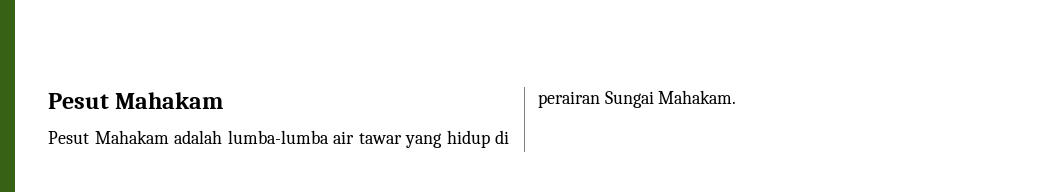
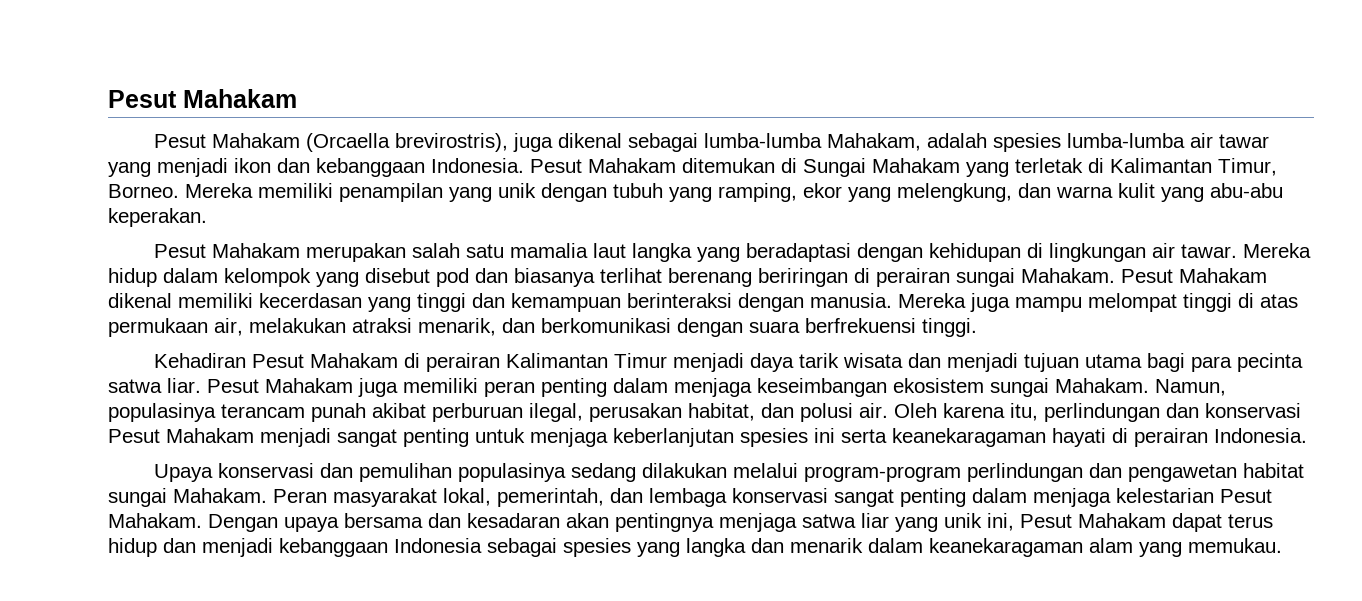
[174,130,509,148] [538,90,737,108] adalah lumba-lumba air tawar yang hidup di perairan Sungai Mahakam. -> [306,133,1270,152] [108,158,1277,177] [108,183,1283,202] [108,208,207,227] [154,243,1312,262] [108,268,1267,287] [108,293,1298,312] [108,318,977,337] [154,353,1304,372] [108,378,1226,397] [108,403,1301,422] [108,428,1307,447] [154,463,1305,482] [108,488,1272,507] [108,513,1273,532] [108,538,1282,557] (Orcaella brevirostris), juga dikenal sebagai lumba-lumba Mahakam, adalah spesies lumba-lumba air tawar yang menjadi ikon dan kebanggaan Indonesia. Pesut Mahakam ditemukan di Sungai Mahakam yang terletak di Kalimantan Timur, Borneo. Mereka memiliki penampilan yang unik dengan tubuh yang ramping, ekor yang melengkung, dan warna kulit yang abu-abu keperakan. // Pesut Mahakam merupakan salah satu mamalia laut langka yang beradaptasi dengan kehidupan di lingkungan air tawar. Mereka hidup dalam kelompok yang disebut pod dan biasanya terlihat berenang beriringan di perairan sungai Mahakam. Pesut Mahakam dikenal memiliki kecerdasan yang tinggi dan kemampuan berinteraksi dengan manusia. Mereka juga mampu melompat tinggi di atas permukaan air, melakukan atraksi menarik, dan berkomunikasi dengan suara berfrekuensi tinggi. // Kehadiran Pesut Mahakam di perairan Kalimantan Timur menjadi daya tarik wisata dan menjadi tujuan utama bagi para pecinta satwa liar. Pesut Mahakam juga memiliki peran penting dalam menjaga keseimbangan ekosistem sungai Mahakam. Namun, populasinya terancam punah akibat perburuan ilegal, perusakan habitat, dan polusi air. Oleh karena itu, perlindungan dan konservasi Pesut Mahakam menjadi sangat penting untuk menjaga keberlanjutan spesies ini serta keanekaragaman hayati di perairan Indonesia. // Upaya konservasi dan pemulihan populasinya sedang dilakukan melalui program-program perlindungan dan pengawetan habitat sungai Mahakam. Peran masyarakat lokal, pemerintah, dan lembaga konservasi sangat penting dalam menjaga kelestarian Pesut Mahakam. Dengan upaya bersama dan kesadaran akan pentingnya menjaga satwa liar yang unik ini, Pesut Mahakam dapat terus hidup dan menjadi kebanggaan Indonesia sebagai spesies yang langka dan menarik dalam keanekaragaman alam yang memukau.

